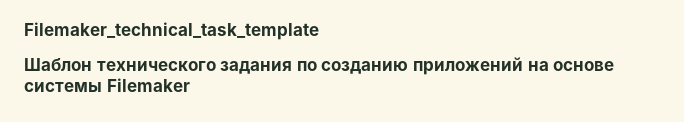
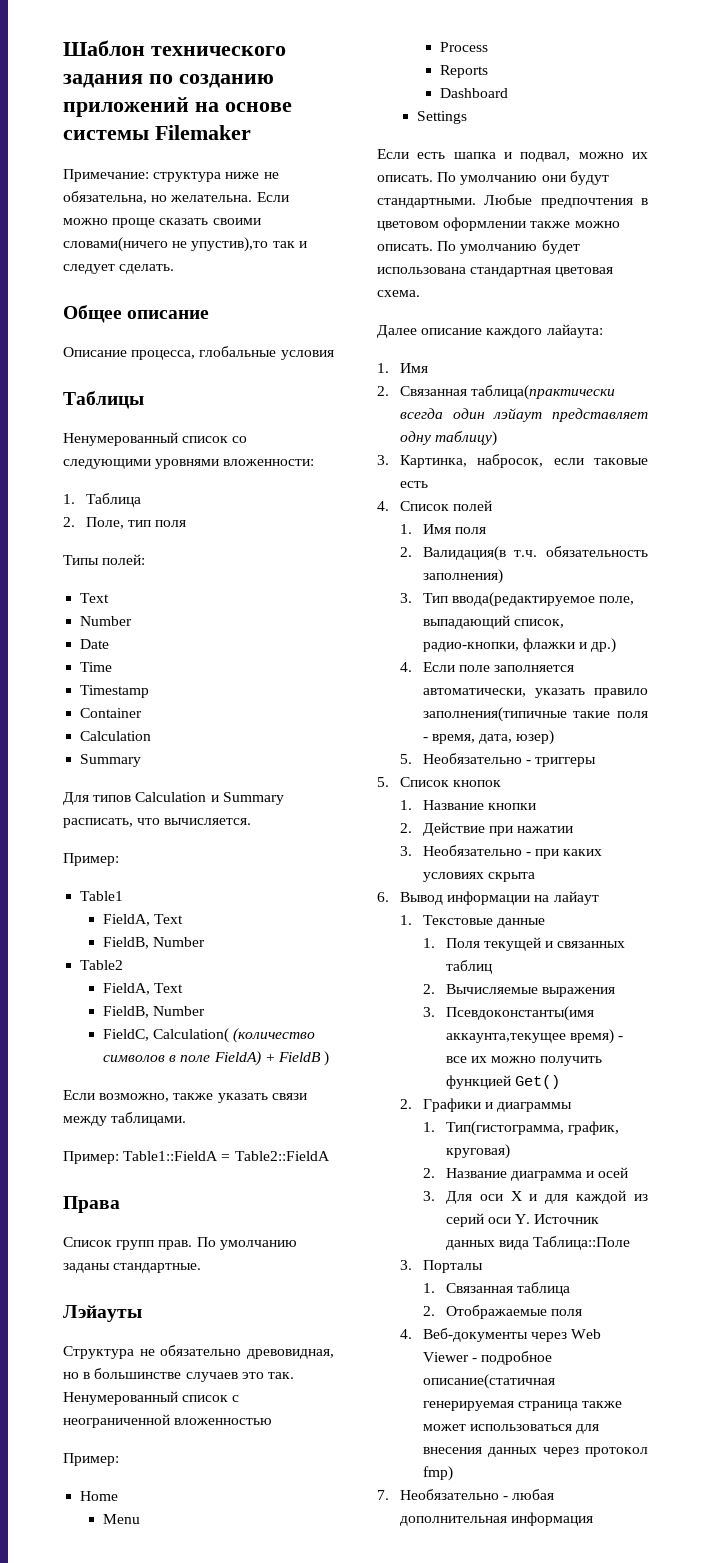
[24,22,319,40] Filemaker_technical_task_template // -> (63, 48) none
(190, 85) none -> [63,169,279,182] [63,191,289,204] [63,218,261,228] [63,237,307,252] [63,264,175,274] [63,305,210,323] [63,346,334,360] [63,391,144,409] [63,432,248,446] [63,459,315,469] [63,493,141,507] [63,517,187,529] [63,554,146,565] [80,593,110,603] [80,616,133,626] [80,639,110,649] [80,662,113,672] [80,685,150,698] [80,708,143,718] [80,731,152,741] [80,754,142,767] [63,792,284,805] [63,818,252,828] [63,853,119,866] [80,891,124,901] [103,914,184,926] [103,937,206,949] [80,960,124,970] [103,983,184,995] [103,1006,206,1018] [103,1028,316,1043] [103,1051,330,1066] [63,1090,307,1103] [63,1112,187,1126] [63,1151,330,1164] [63,1196,120,1213] [63,1237,297,1250] [63,1263,202,1273] [63,1305,142,1322] [63,1345,334,1359] [63,1368,294,1382] [63,1391,240,1405] [63,1414,273,1428] [63,1453,119,1466] [80,1491,119,1501] [103,1514,141,1524] [439,42,488,52] [439,65,488,78] [439,88,508,98] [417,111,468,124] [377,149,648,162] [377,171,609,185] [377,194,648,208] [377,217,620,231] [377,240,580,254] [377,267,614,277] [377,290,420,297] [377,324,603,338] [377,363,428,373] [377,385,616,400] [399,408,648,422] [399,431,498,446] [377,454,648,468] [399,481,428,488] [377,500,493,511] [399,524,487,534] [399,546,648,561] [422,569,503,584] [399,592,635,607] [422,615,565,629] [422,638,617,653] [399,662,575,672] [422,688,648,698] [422,707,648,722] [422,730,555,745] [399,753,597,767] [377,777,502,787] [399,800,537,810] [399,822,574,836] [399,845,603,859] [422,872,536,882] [377,891,599,905] [399,915,546,928] [422,937,626,951] [445,960,492,974] [422,984,616,997] [422,1006,594,1021] [445,1029,624,1044] [445,1056,603,1066] [445,1075,561,1089] [399,1098,573,1112] [422,1121,620,1136] [445,1144,510,1159] [422,1167,629,1181] [422,1190,648,1204] [445,1213,600,1227] [445,1236,631,1250] [399,1260,483,1273] [422,1282,571,1296] [422,1305,583,1319] [399,1328,602,1342] [422,1351,553,1365] [422,1374,555,1389] [422,1401,623,1411] [422,1424,600,1434] [422,1447,648,1457] [422,1466,453,1481] [377,1489,555,1500] [399,1512,594,1526] // Примечание: структура ниже не обязательна, но желательна. Если можно проще сказать своими словами(ничего не упустив),то так и следует сделать. // Общее описание // Описание процесса, глобальные условия // Таблицы // Ненумерованный список со следующими уровнями вложенности: // 1. Таблица // 2. Поле, тип поля // Типы полей: // Text // Number // Date // Time // Timestamp // Container // Calculation // Summary // Для типов Calculation и Summary расписать, что вычисляется. // Пример: // Table1 // FieldA, Text // FieldB, Number // Table2 // FieldA, Text // FieldB, Number // FieldC, Calculation( (количество символов в поле FieldA) + FieldB ) // Если возможно, также указать связи между таблицами. // Пример: Table1::FieldA = Table2::FieldA // Права // Список групп прав. По умолчанию заданы стандартные. // Лэйауты // Структура не обязательно древовидная, но в большинстве случаев это так. Ненумерованный список с неограниченной вложенностью // Пример: // Home // Menu // Process // Reports // Dashboard // Settings // Если есть шапка и подвал, можно их описать. По умолчанию они будут стандартными. Любые предпочтения в цветовом оформлении также можно описать. По умолчанию будет использована стандартная цветовая схема. // Далее описание каждого лайаута: // 1. Имя // 2. Связанная таблица(практически всегда один лэйаут представляет одну таблицу) // 3. Картинка, набросок, если таковые есть // 4. Список полей // 1. Имя поля // 2. Валидация(в т.ч. обязательность заполнения) // 3. Тип ввода(редактируемое поле, выпадающий список, радио-кнопки, флажки и др.) // 4. Если поле заполняется автоматически, указать правило заполнения(типичные такие поля - время, дата, юзер) // 5. Необязательно - триггеры // 5. Список кнопок // 1. Название кнопки // 2. Действие при нажатии // 3. Необязательно - при каких условиях скрыта // 6. Вывод информации на лайаут // 1. Текстовые данные // 1. Поля текущей и связанных таблиц // 2. Вычисляемые выражения // 3. Псевдоконстанты(имя аккаунта,текущее время) - все их можно получить функцией Get() // 2. Графики и диаграммы // 1. Тип(гистограмма, график, круговая) // 2. Название диаграмма и осей // 3. Для оси X и для каждой из серий оси Y. Источник данных вида Таблица::Поле // 3. Порталы // 1. Связанная таблица // 2. Отображаемые поля // 4. Веб-документы через Web Viewer - подробное описание(статичная генерируемая страница также может использоваться для внесения данных через протокол fmp) // 7. Необязательно - любая дополнительная информация

